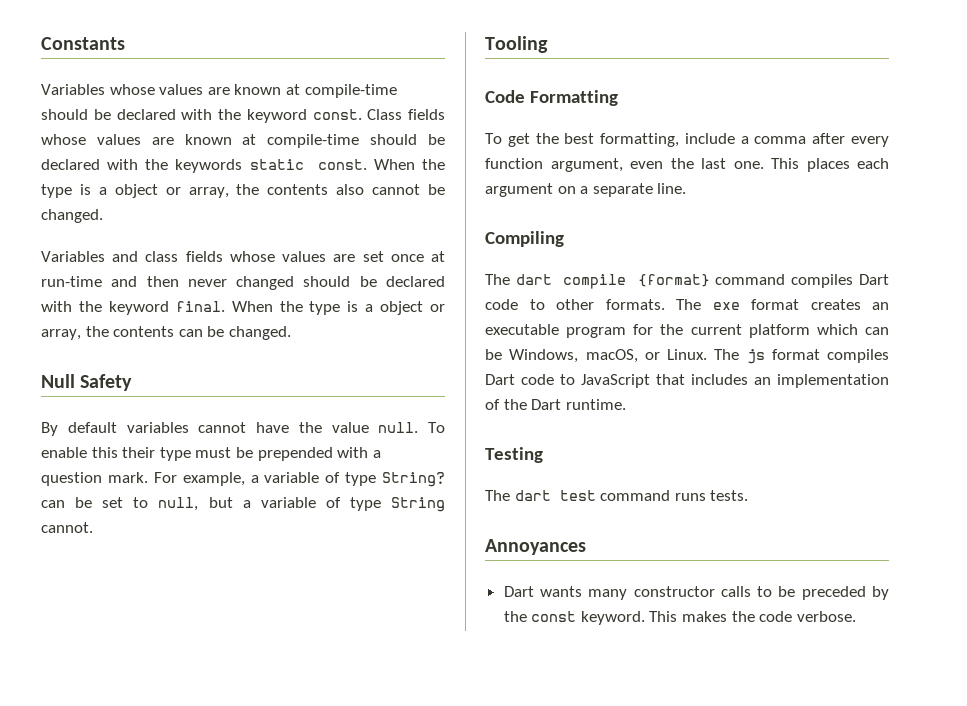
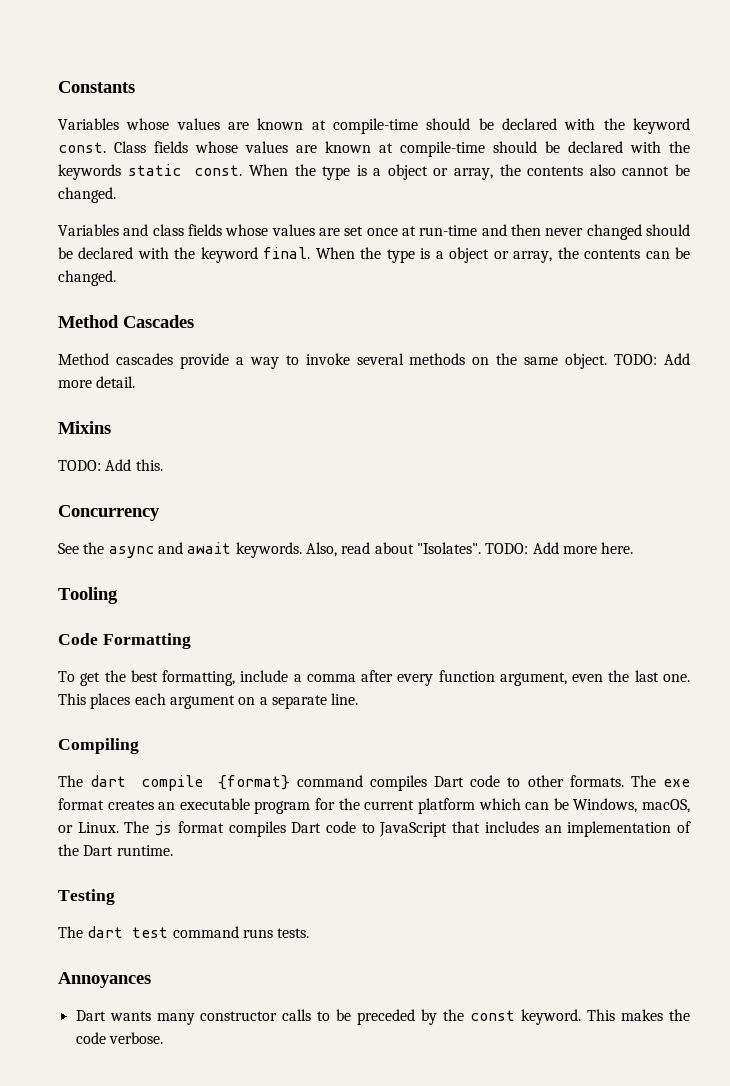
[41,374,133,391] [41,422,445,436] [41,447,381,461] [41,472,445,487] [41,497,445,512] [41,522,93,533] Null Safety // By default variables cannot have the value null. To enable this their type must be prepended with a question mark. For example, a variable of type String? can be set to null, but a variable of type String cannot. -> [58,315,194,328] [58,353,691,369] [58,376,136,388] [58,421,111,434] [58,459,163,471] [58,505,160,521] [58,542,634,558] Method Cascades // Method cascades provide a way to invoke several methods on the same object. TODO: Add more detail. // Mixins // TODO: Add this. // Concurrency // See the async and await keywords. Also, read about "Isolates". TODO: Add more here.

